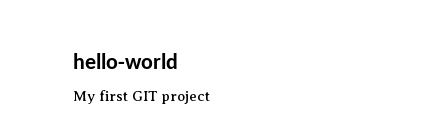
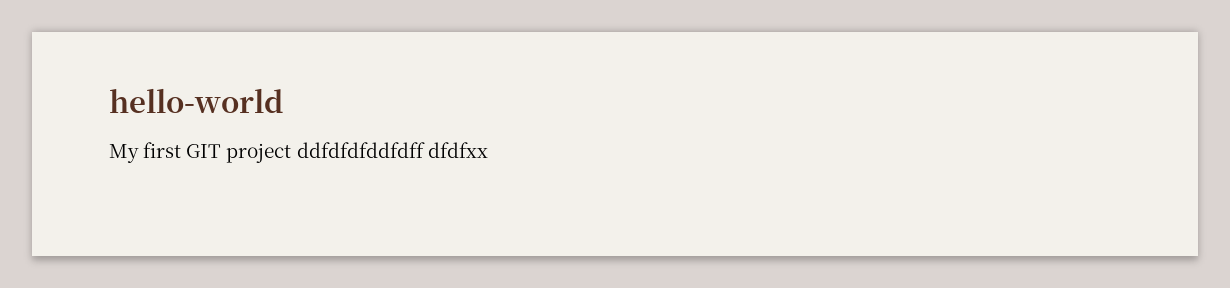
(210, 97) none -> [296,142,488,158] ddfdfdfddfdff dfdfxx

